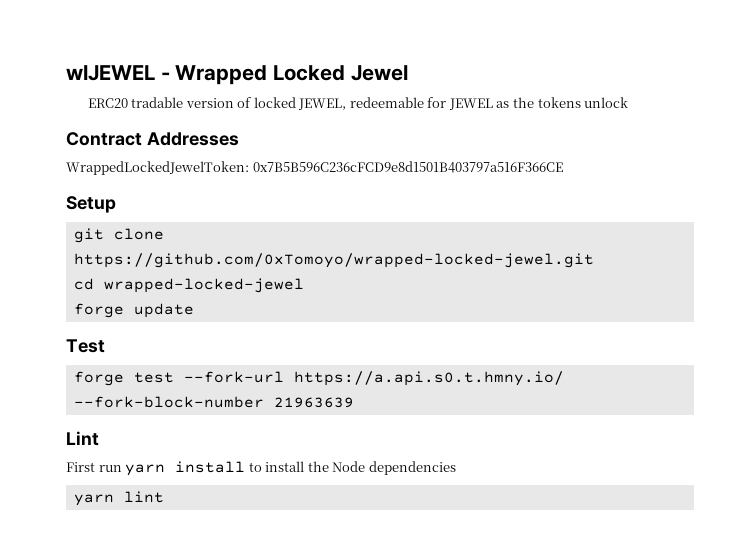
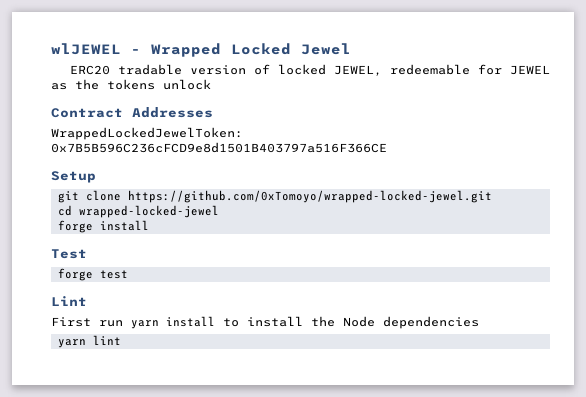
[133,303,194,318] update -> [99,220,149,231] install
[183,371,564,386] [73,396,354,408] --fork-url https://a.api.s0.t.hmny.io/ --fork-block-number 21963639 -> (128, 274) none

